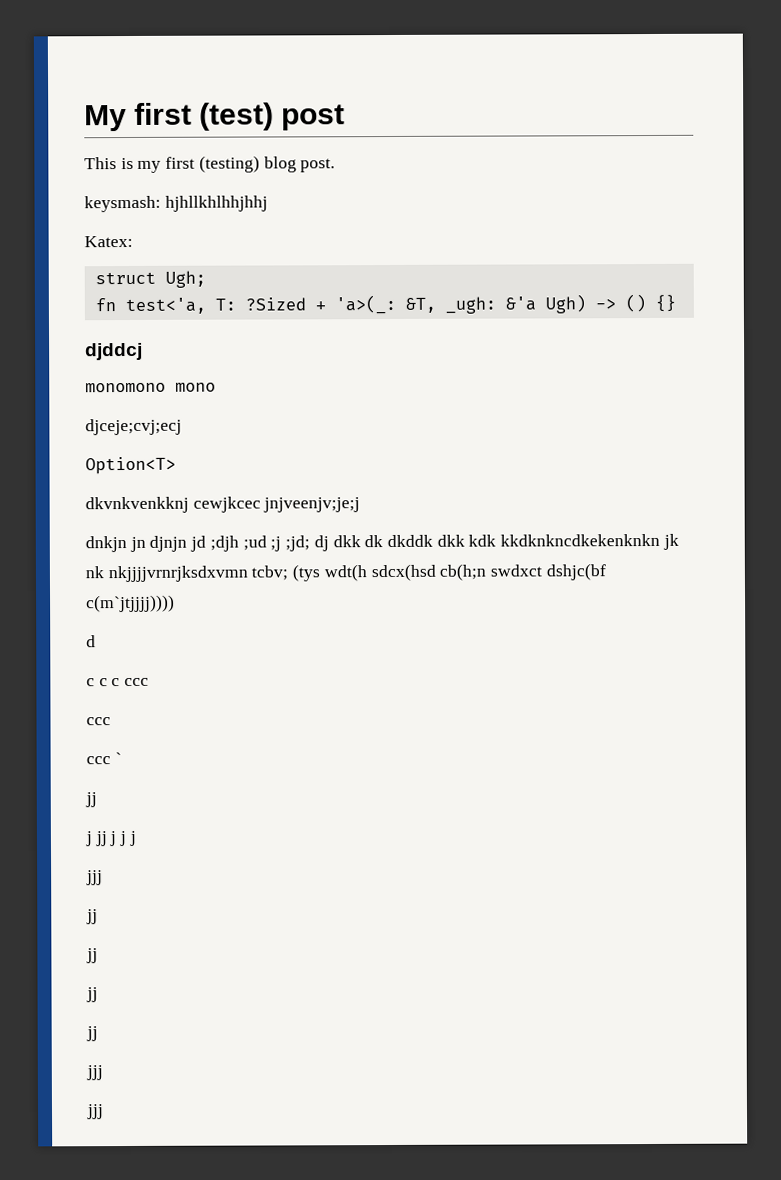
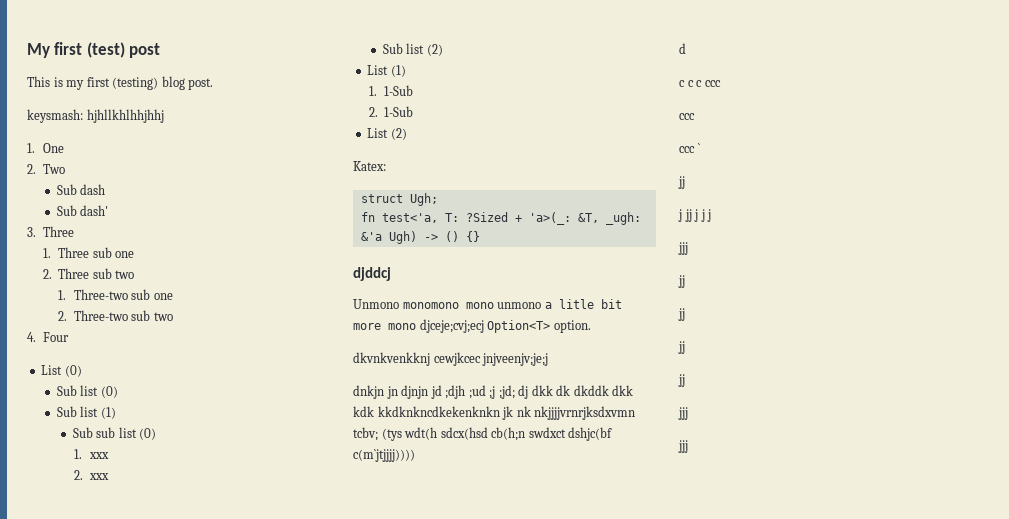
(268, 203) none -> [27,143,64,153] [27,164,65,174] [56,184,106,195] [56,205,109,216] [27,226,74,237] [42,247,135,258] [42,268,135,279] [58,289,173,300] [58,310,173,321] [27,332,69,342] [41,365,82,377] [56,385,118,398] [56,406,116,419] [72,427,157,440] [73,449,109,459] [73,470,109,480] [382,43,443,56] [367,65,406,77] [368,85,414,96] [368,106,414,117] [367,128,407,140] // 1. One // 2. Two // Sub dash // Sub dash' // 3. Three // 1. Three sub one // 2. Three sub two // 1. Three-two sub one // 2. Three-two sub two // 4. Four // List (0) // Sub list (0) // Sub list (1) // Sub sub list (0) // 1. xxx // 2. xxx // Sub list (2) // List (1) // 1. 1-Sub // 2. 1-Sub // List (2)
(143, 351) none -> [353,299,399,309] Unmono
(216, 387) // -> [497,299,622,309] [353,323,416,330] unmono a litle bit more mono
(182, 427) // -> (484, 326) none
(176, 465) none -> [553,320,591,333] option.

